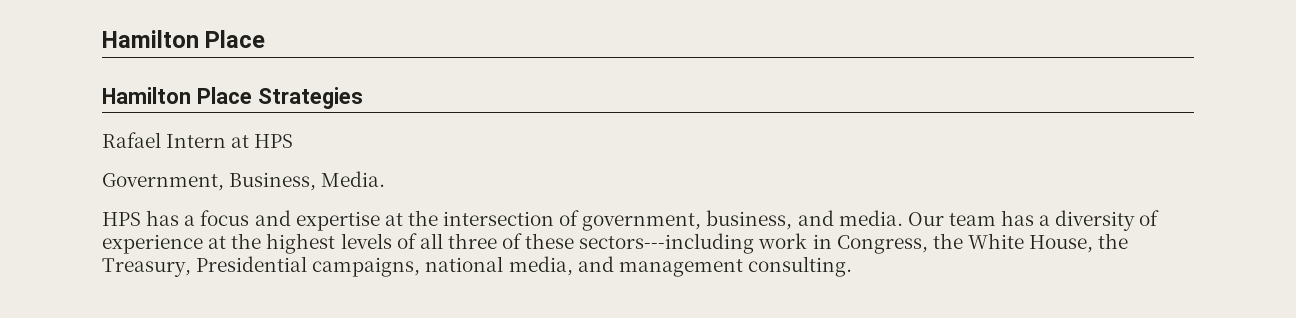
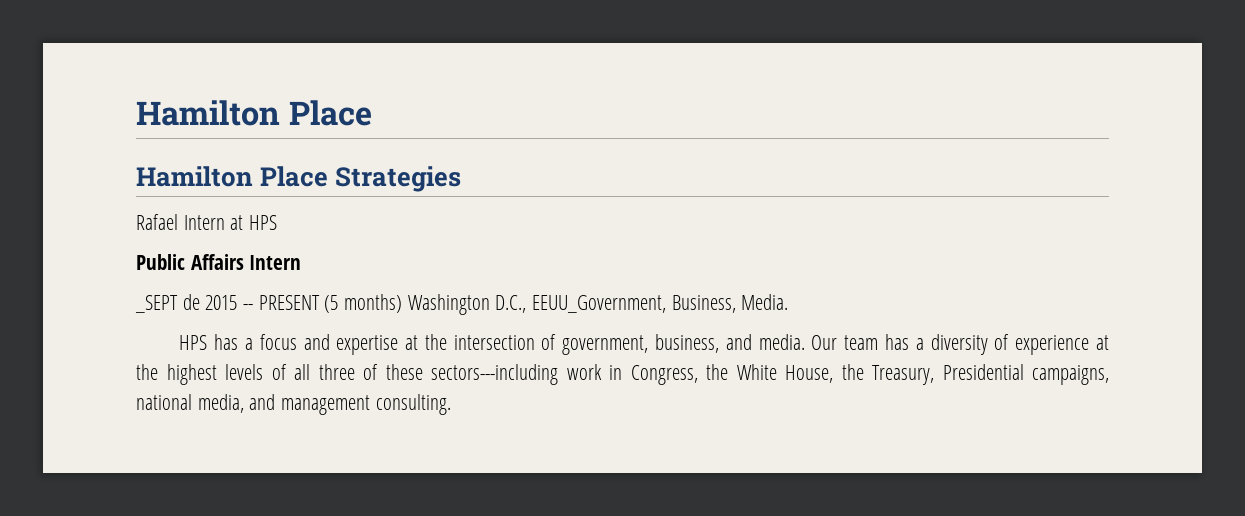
[102,173,224,191] Government, -> [136,254,302,270] [135,294,666,315] Public Affairs Intern // _SEPT de 2015 -- PRESENT (5 months) Washington D.C., EEUU_Government,

